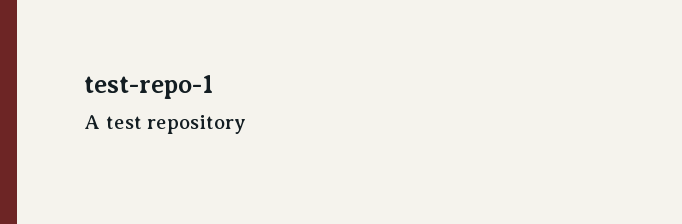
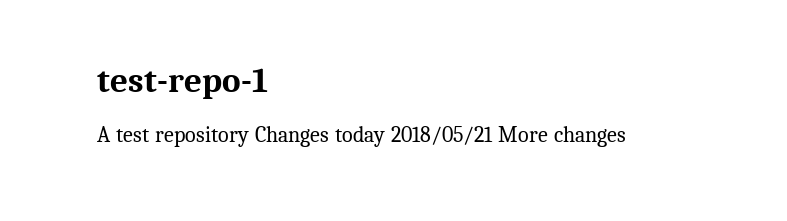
(247, 124) none -> [254,126,626,147] Changes today 2018/05/21 More changes

